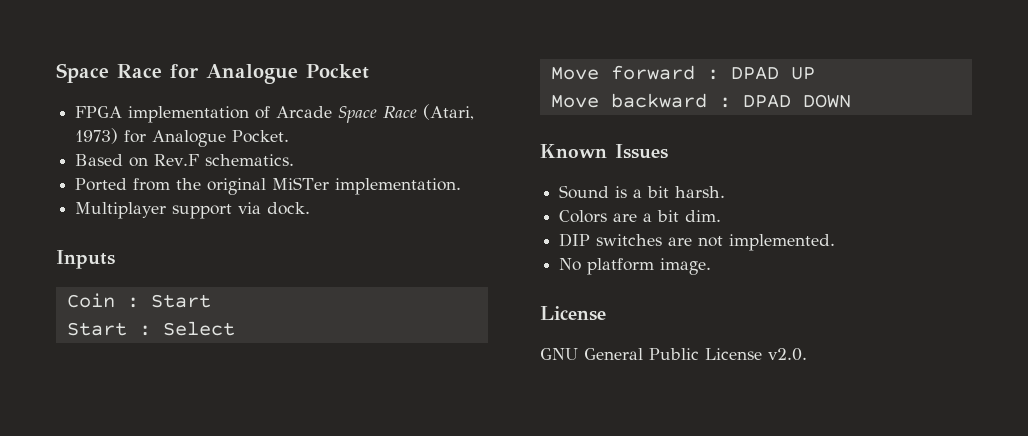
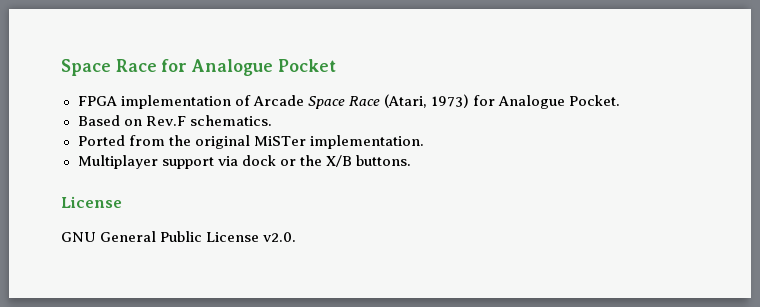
[267,202,311,215] [56,250,115,269] [66,293,211,308] [66,321,235,336] [550,65,815,80] [550,93,851,108] [540,144,668,159] [559,185,726,199] [559,210,722,223] [559,233,836,251] [559,258,712,275] dock. // Inputs // Coin : Start // Start : Select // Move forward : DPAD UP // Move backward : DPAD DOWN // Known Issues // Sound is a bit harsh. // Colors are a bit dim. // DIP switches are not implemented. // No platform image. -> [241,155,411,167] dock or the X/B buttons.

